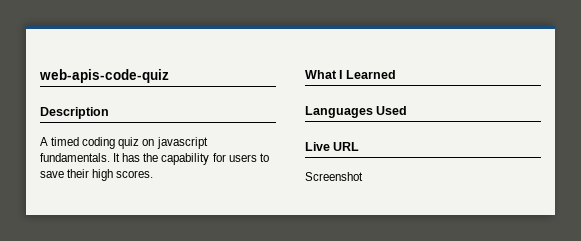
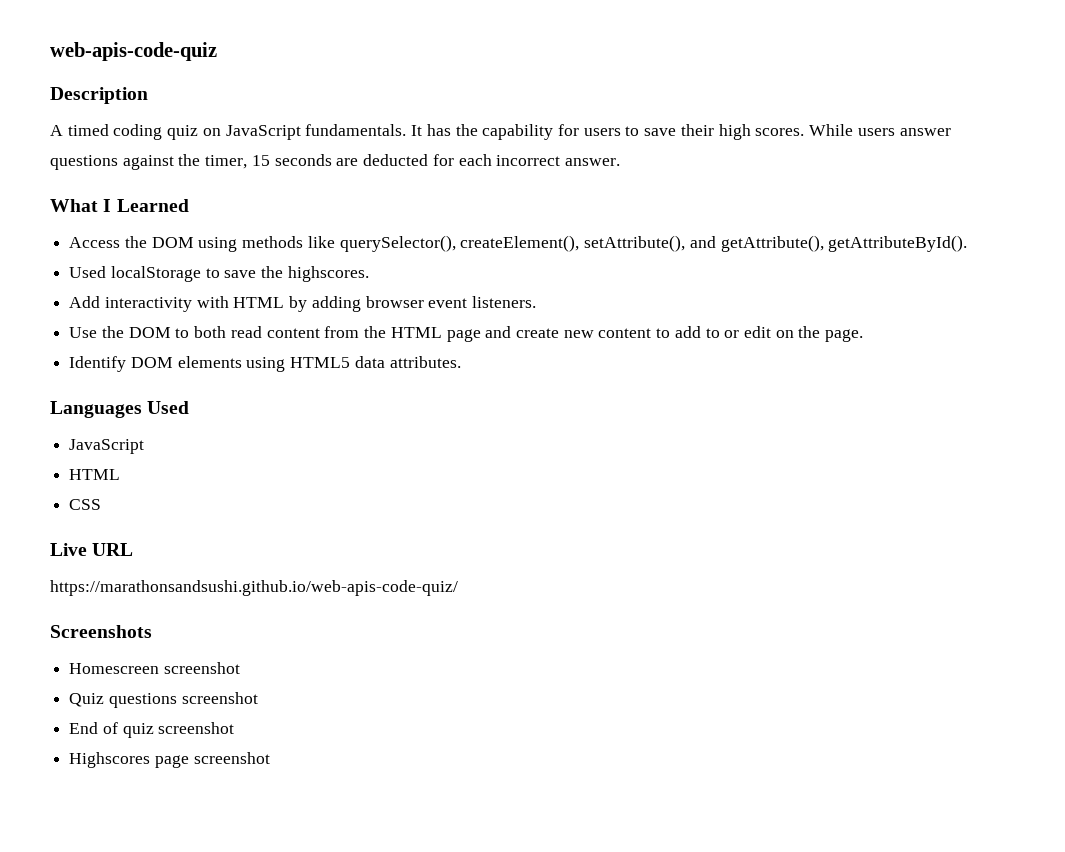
[156,137,208,149] javascript -> [225,125,301,140] JavaScript
[305,70,396,79] // What I Learned -> [809,124,951,136] [50,154,620,170] [50,199,189,212] [69,235,968,252] [69,266,369,282] [69,296,537,312] [69,326,864,342] [69,356,461,372] While users answer questions against the timer, 15 seconds are deducted for each incorrect answer. // What I Learned // Access the DOM using methods like querySelector(), createElement(), setAttribute(), and getAttribute(), getAttributeById(). // Used localStorage to save the highscores. // Add interactivity with HTML by adding browser event listeners. // Use the DOM to both read content from the HTML page and create new content to add to or edit on the page. // Identify DOM elements using HTML5 data attributes.
(408, 110) none -> [69,439,145,454] [69,469,121,480] [69,499,102,510] // JavaScript // HTML // CSS
[305,172,363,181] Screenshot -> [50,580,458,596] [50,625,152,638] [69,662,240,674] [69,692,258,708] [69,722,235,738] [69,752,270,768] https://marathonsandsushi.github.io/web-apis-code-quiz/ // Screenshots // Homescreen screenshot // Quiz questions screenshot // End of quiz screenshot // Highscores page screenshot

